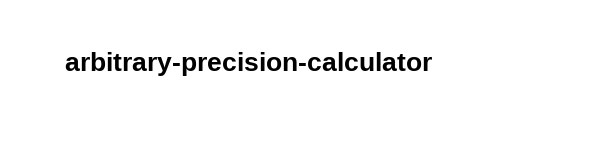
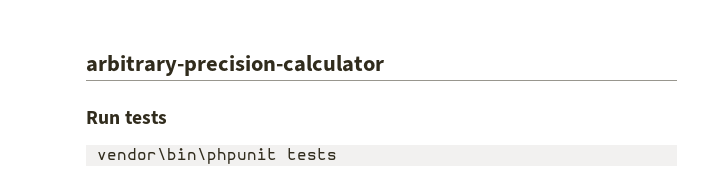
(432, 64) none -> [86,111,168,124] [96,148,337,164] // Run tests // vendor\bin\phpunit tests

